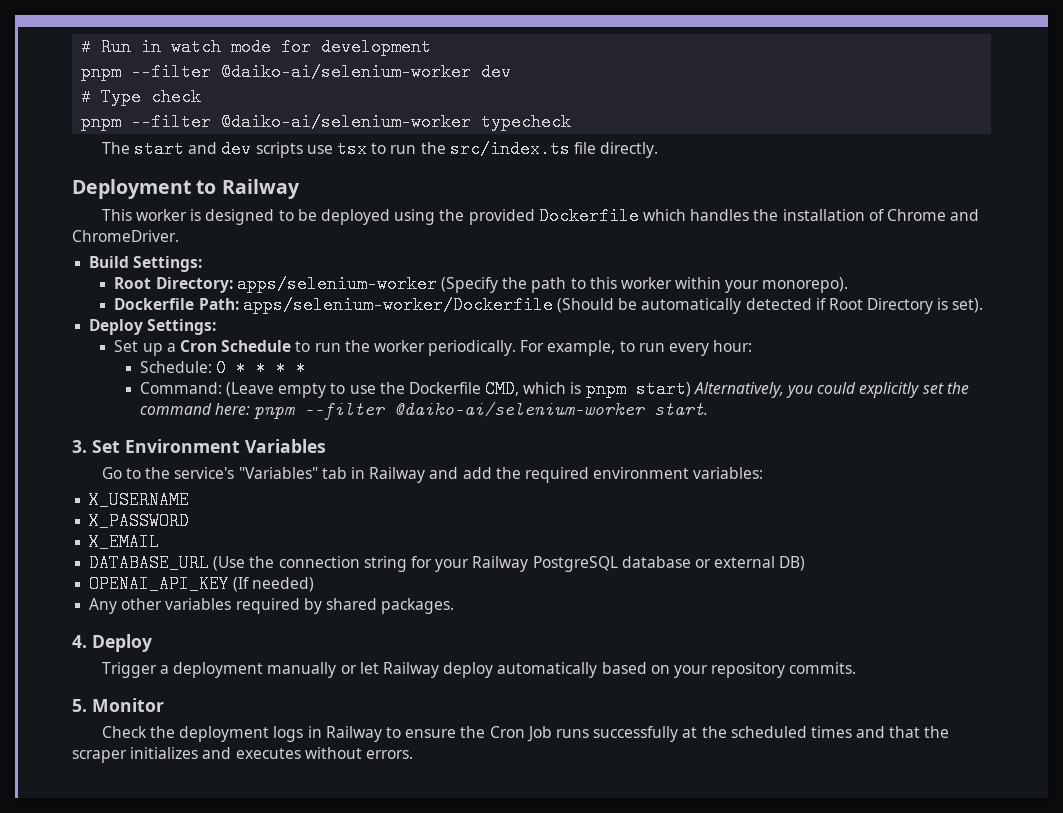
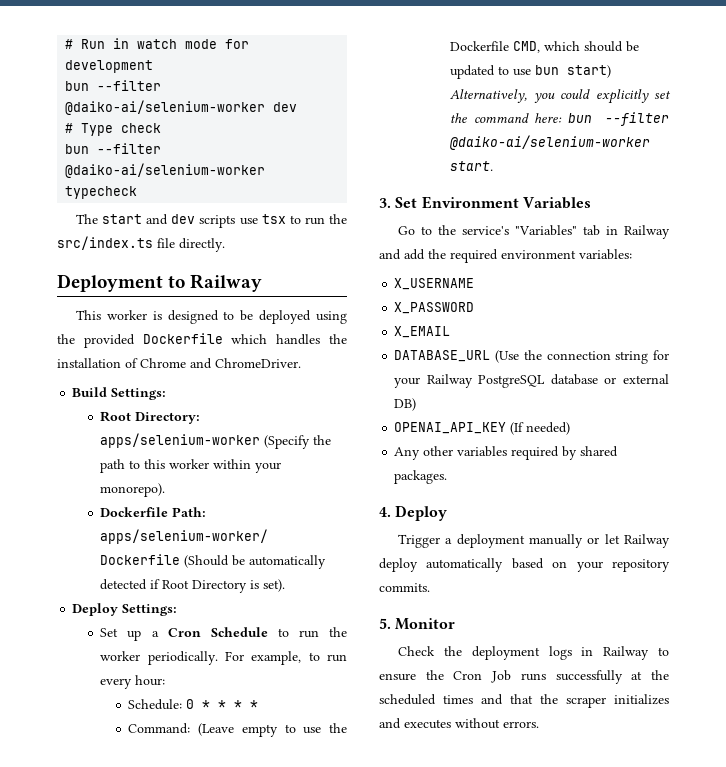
[81,63,122,81] pnpm -> [65,81,90,91] bun
[81,113,122,131] pnpm -> [65,144,90,154] bun
[570,380,626,398] is pnpm -> [584,41,640,52] [450,65,560,79] should be updated to use bun
[254,406,296,419] pnpm -> [567,113,592,123] bun

